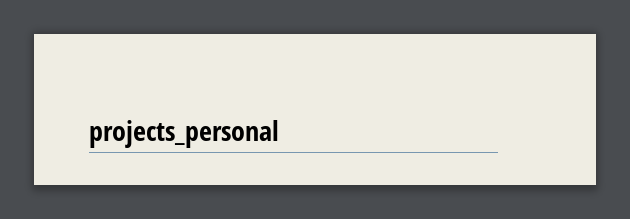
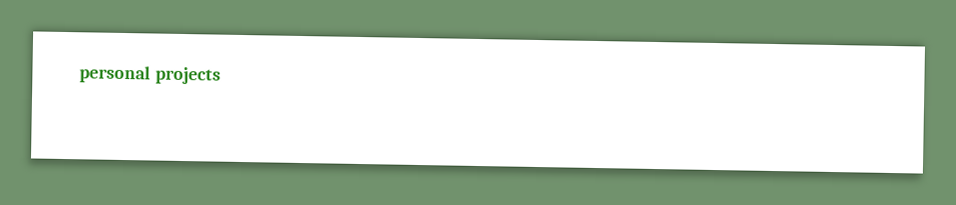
[89,120,279,148] projects_personal -> [79,65,221,85] personal projects

